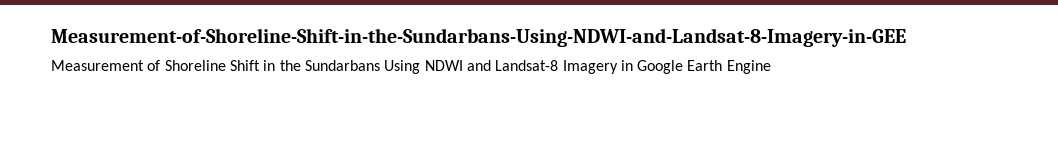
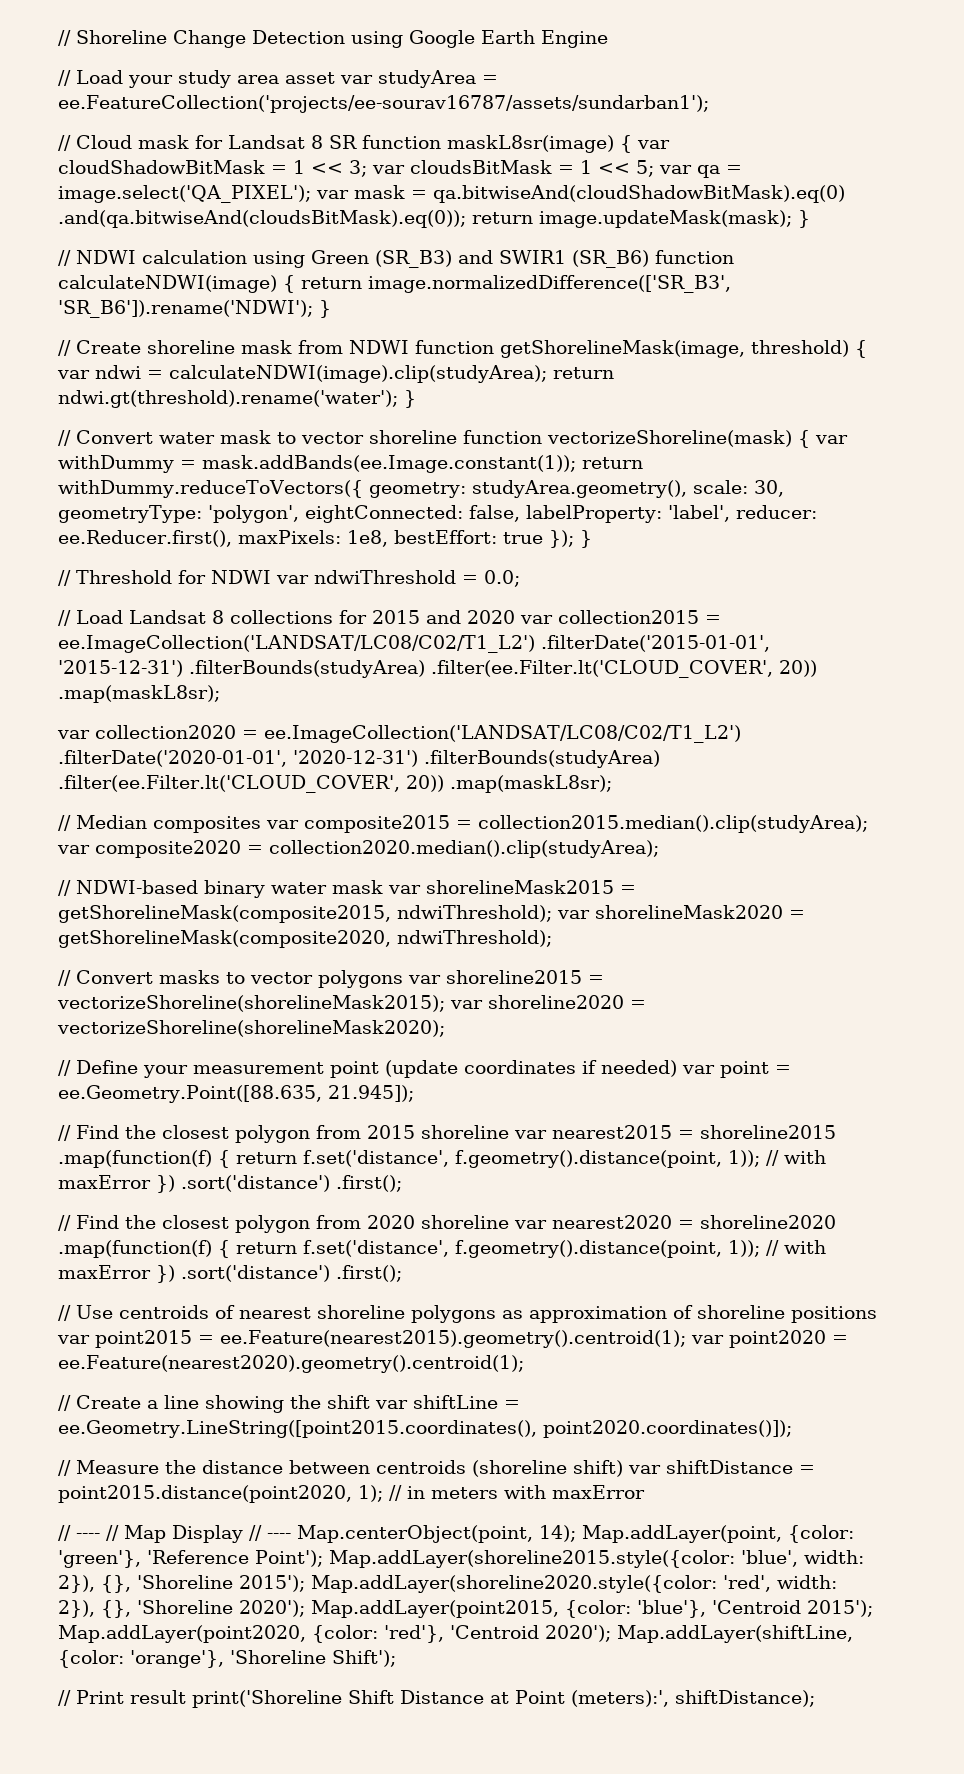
[51,28,906,47] [51,60,771,74] Measurement-of-Shoreline-Shift-in-the-Sundarbans-Using-NDWI-and-Landsat-8-Imagery-in-GEE // Measurement of Shoreline Shift in the Sundarbans Using NDWI and Landsat-8 Imagery in Google Earth Engine -> [58,30,608,48] [58,70,498,88] [58,95,709,113] [58,135,670,153] [58,160,742,178] [58,185,845,203] [58,210,810,228] [58,250,734,268] [58,275,731,293] [58,300,331,318] [58,340,867,358] [57,365,614,383] [58,390,416,408] [58,430,848,448] [58,455,643,473] [58,480,784,498] [58,505,817,523] [58,530,592,548] [58,570,520,587] [58,610,721,626] [58,635,770,653] [58,660,817,678] [58,685,220,703] [57,725,741,743] [58,750,660,768] [58,775,612,793] [58,815,868,833] [57,840,659,858] [58,880,636,898] [58,905,805,923] [58,930,552,948] [58,970,604,988] [57,995,646,1012] [57,1020,445,1037] [58,1060,791,1078] [58,1085,414,1103] [58,1125,836,1143] [58,1150,826,1168] [58,1175,402,1193] [58,1215,836,1233] [58,1240,826,1258] [58,1265,402,1283] [58,1305,877,1323] [57,1330,848,1348] [58,1355,524,1373] [58,1395,520,1413] [58,1420,792,1438] [58,1460,815,1477] [58,1485,645,1503] [58,1525,854,1543] [58,1550,864,1568] [58,1575,837,1593] [58,1600,873,1618] [58,1625,853,1643] [58,1650,396,1668] [58,1690,815,1708] // Shoreline Change Detection using Google Earth Engine // // Load your study area asset var studyArea = ee.FeatureCollection('projects/ee-sourav16787/assets/sundarban1'); // // Cloud mask for Landsat 8 SR function maskL8sr(image) { var cloudShadowBitMask = 1 << 3; var cloudsBitMask = 1 << 5; var qa = image.select('QA_PIXEL'); var mask = qa.bitwiseAnd(cloudShadowBitMask).eq(0) .and(qa.bitwiseAnd(cloudsBitMask).eq(0)); return image.updateMask(mask); } // // NDWI calculation using Green (SR_B3) and SWIR1 (SR_B6) function calculateNDWI(image) { return image.normalizedDifference(['SR_B3', 'SR_B6']).rename('NDWI'); } // // Create shoreline mask from NDWI function getShorelineMask(image, threshold) { var ndwi = calculateNDWI(image).clip(studyArea); return ndwi.gt(threshold).rename('water'); } // // Convert water mask to vector shoreline function vectorizeShoreline(mask) { var withDummy = mask.addBands(ee.Image.constant(1)); return withDummy.reduceToVectors({ geometry: studyArea.geometry(), scale: 30, geometryType: 'polygon', eightConnected: false, labelProperty: 'label', reducer: ee.Reducer.first(), maxPixels: 1e8, bestEffort: true }); } // // Threshold for NDWI var ndwiThreshold = 0.0; // // Load Landsat 8 collections for 2015 and 2020 var collection2015 = ee.ImageCollection('LANDSAT/LC08/C02/T1_L2') .filterDate('2015-01-01', '2015-12-31') .filterBounds(studyArea) .filter(ee.Filter.lt('CLOUD_COVER', 20)) .map(maskL8sr); // var collection2020 = ee.ImageCollection('LANDSAT/LC08/C02/T1_L2') .filterDate('2020-01-01', '2020-12-31') .filterBounds(studyArea) .filter(ee.Filter.lt('CLOUD_COVER', 20)) .map(maskL8sr); // // Median composites var composite2015 = collection2015.median().clip(studyArea); var composite2020 = collection2020.median().clip(studyArea); // // NDWI-based binary water mask var shorelineMask2015 = getShorelineMask(composite2015, ndwiThreshold); var shorelineMask2020 = getShorelineMask(composite2020, ndwiThreshold); // // Convert masks to vector polygons var shoreline2015 = vectorizeShoreline(shorelineMask2015); var shoreline2020 = vectorizeShoreline(shorelineMask2020); // // Define your measurement point (update coordinates if needed) var point = ee.Geometry.Point([88.635, 21.945]); // // Find the closest polygon from 2015 shoreline var nearest2015 = shoreline2015 .map(function(f) { return f.set('distance', f.geometry().distance(point, 1)); // with maxError }) .sort('distance') .first(); // // Find the closest polygon from 2020 shoreline var nearest2020 = shoreline2020 .map(function(f) { return f.set('distance', f.geometry().distance(point, 1)); // with maxError }) .sort('distance') .first(); // // Use centroids of nearest shoreline polygons as approximation of shoreline positions var point2015 = ee.Feature(nearest2015).geometry().centroid(1); var point2020 = ee.Feature(nearest2020).geometry().centroid(1); // // Create a line showing the shift var shiftLine = ee.Geometry.LineString([point2015.coordinates(), point2020.coordinates()]); // // Measure the distance between centroids (shoreline shift) var shiftDistance = point2015.distance(point2020, 1); // in meters with maxError // // ---- // Map Display // ---- Map.centerObject(point, 14); Map.addLayer(point, {color: 'green'}, 'Reference Point'); Map.addLayer(shoreline2015.style({color: 'blue', width: 2}), {}, 'Shoreline 2015'); Map.addLayer(shoreline2020.style({color: 'red', width: 2}), {}, 'Shoreline 2020'); Map.addLayer(point2015, {color: 'blue'}, 'Centroid 2015'); Map.addLayer(point2020, {color: 'red'}, 'Centroid 2020'); Map.addLayer(shiftLine, {color: 'orange'}, 'Shoreline Shift'); // // Print result print('Shoreline Shift Distance at Point (meters):', shiftDistance);

